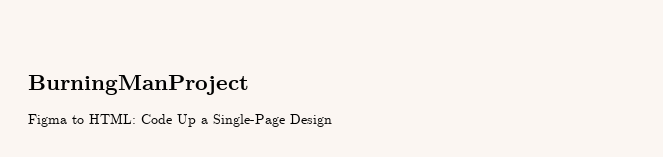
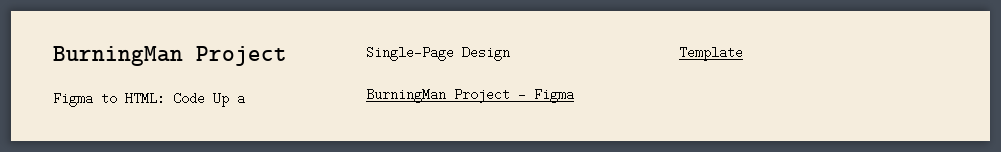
[28,75,249,95] BurningManProject -> [53,46,287,66] BurningMan Project
(332, 120) none -> [366,88,574,103] [679,46,743,61] // BurningMan Project - Figma Template

